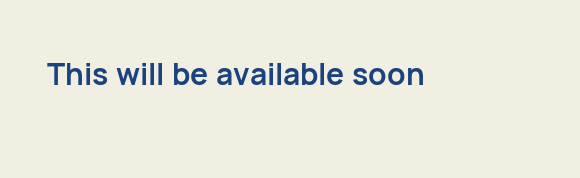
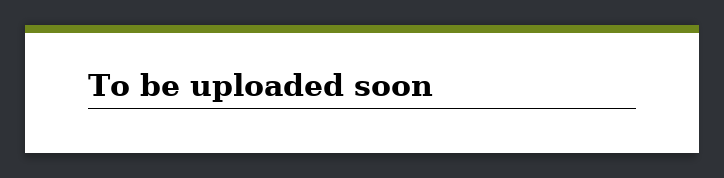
[47,63,345,85] This will be available -> [88,73,344,102] To be uploaded

